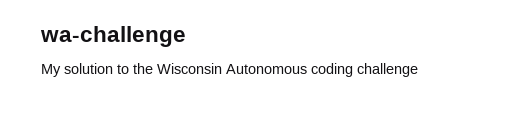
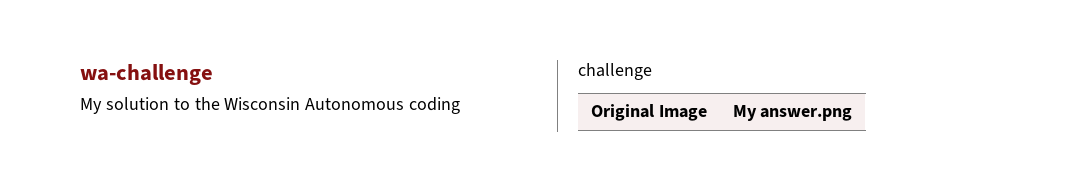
(418, 70) none -> [591,104,707,121] [732,105,853,121] // Original Image | My answer.png

